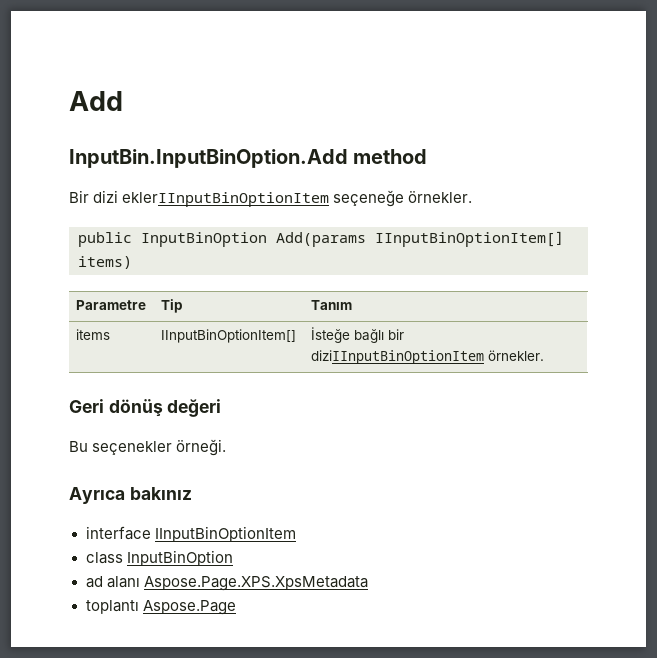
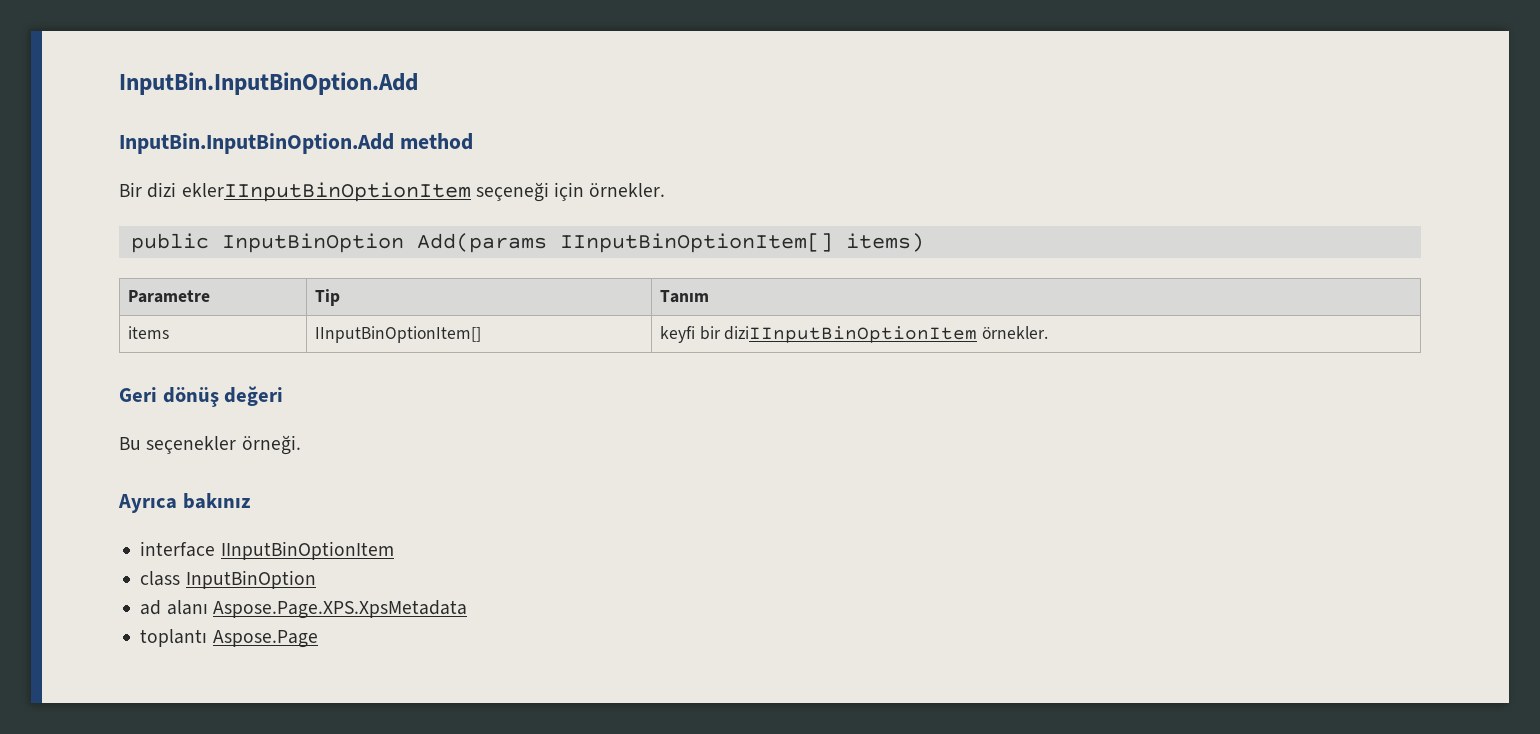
[69,91,123,111] Add -> [119,72,418,95] InputBin.InputBinOption.Add
[333,190,405,207] seçeneğe -> [475,182,585,202] seçeneği için
[311,327,385,343] İsteğe bağlı -> [659,326,695,343] keyfi

